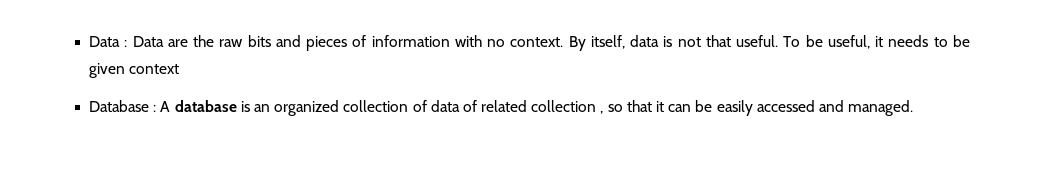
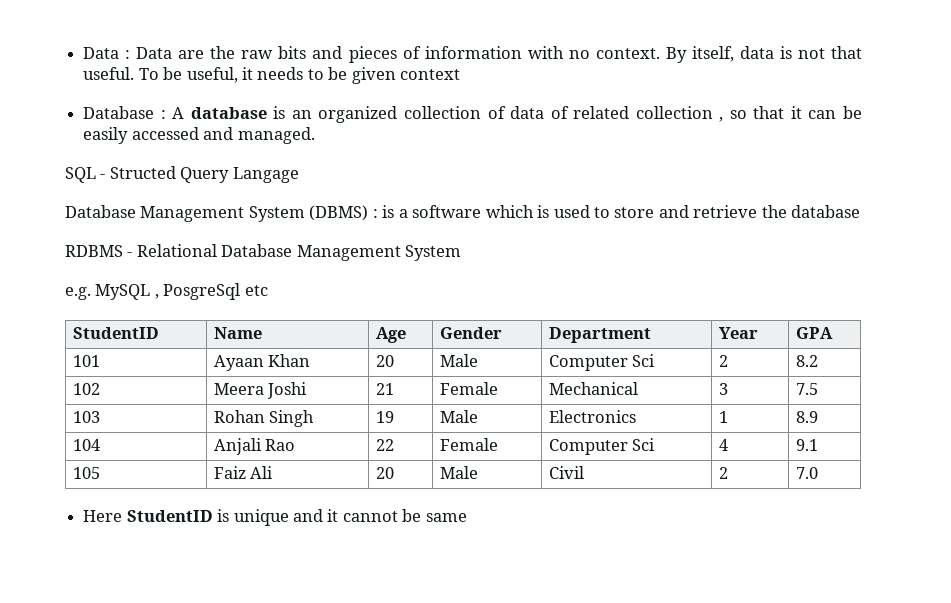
(914, 108) none -> [65,166,299,183] [65,205,861,222] [65,244,462,261] [65,283,268,300] [72,327,159,339] [213,327,262,339] [375,327,406,343] [439,327,502,339] [548,327,651,343] [718,327,758,339] [795,327,833,339] [72,355,100,367] [213,354,311,371] [375,355,394,367] [439,354,478,367] [548,354,656,371] [718,355,728,367] [795,355,818,367] [72,383,100,395] [213,382,308,399] [375,383,394,395] [439,382,498,395] [548,382,638,395] [718,383,728,395] [795,383,818,395] [72,411,100,423] [213,410,315,427] [375,411,394,423] [439,410,478,423] [548,410,636,423] [718,411,728,423] [795,411,818,423] [72,439,100,451] [213,438,296,455] [375,439,394,451] [439,438,498,451] [548,438,656,455] [718,439,728,451] [795,439,818,451] [72,467,100,479] [213,466,274,479] [375,467,394,479] [439,466,478,479] [548,466,584,479] [718,467,728,479] [795,467,818,479] [83,509,467,526] // SQL - Structed Query Langage // Database Management System (DBMS) : is a software which is used to store and retrieve the database // RDBMS - Relational Database Management System // e.g. MySQL , PosgreSql etc // StudentID | Name | Age | Gender | Department | Year | GPA // 101 | Ayaan Khan | 20 | Male | Computer Sci | 2 | 8.2 // 102 | Meera Joshi | 21 | Female | Mechanical | 3 | 7.5 // 103 | Rohan Singh | 19 | Male | Electronics | 1 | 8.9 // 104 | Anjali Rao | 22 | Female | Computer Sci | 4 | 9.1 // 105 | Faiz Ali | 20 | Male | Civil | 2 | 7.0 // Here StudentID is unique and it cannot be same

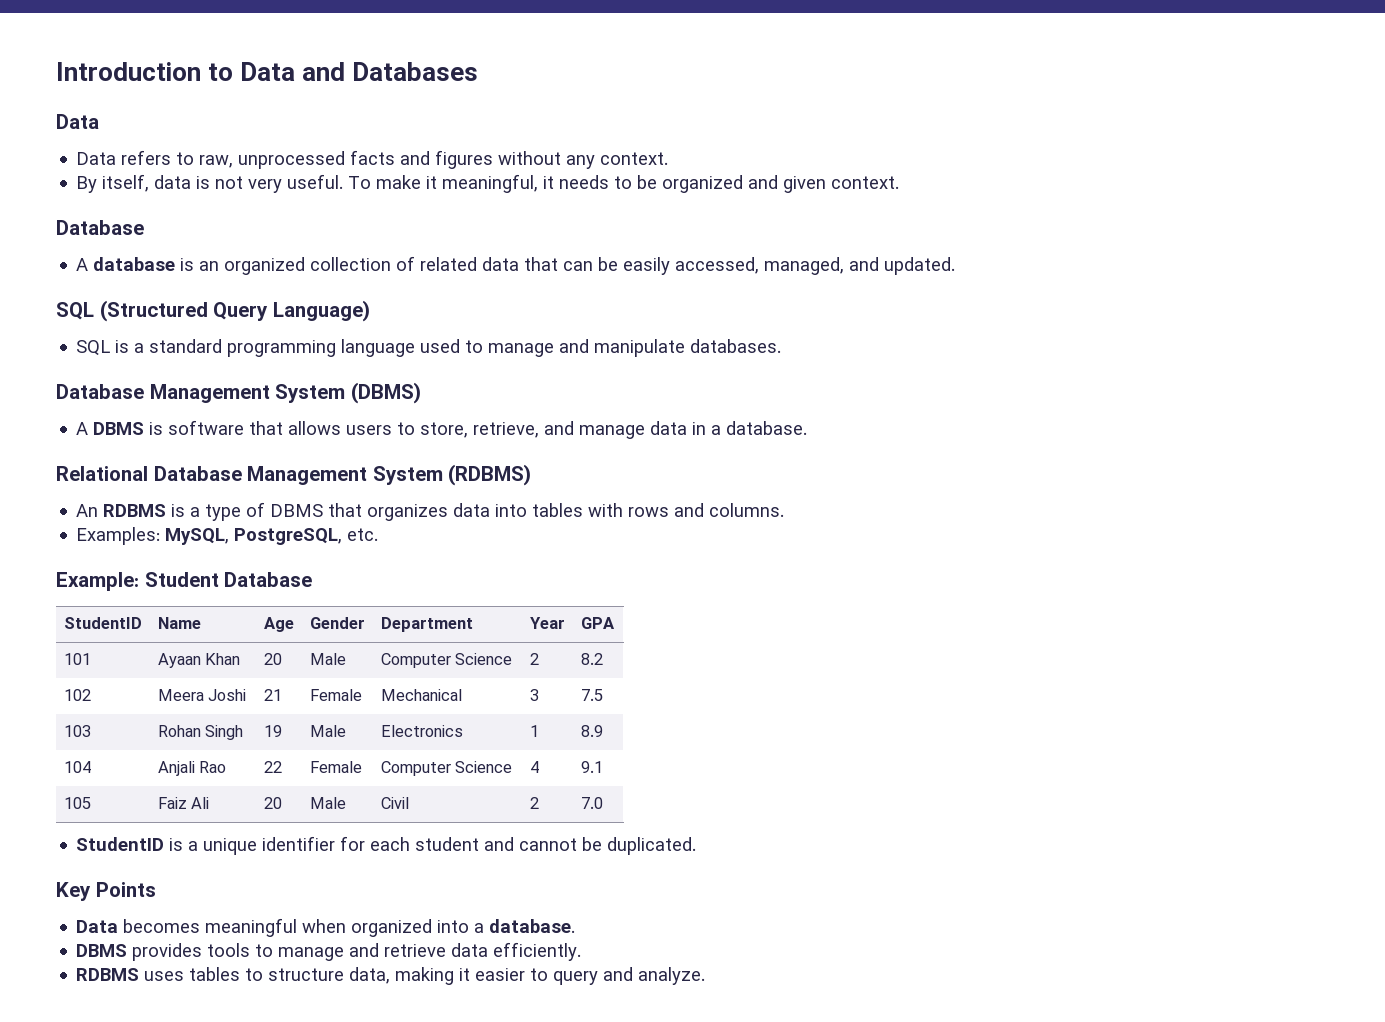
[83,46,660,63] Data : Data are the raw bits and pieces of information with no context. -> [56,62,479,81] [56,114,99,129] [76,150,669,169] Introduction to Data and Databases // Data // Data refers to raw, unprocessed facts and figures without any context. //
[831,46,863,59] that -> [248,179,283,193] very
[163,67,238,83] be useful, -> [376,174,539,193] make it meaningful,
[351,67,461,84] [83,106,166,119] given context // Database : -> [662,175,900,193] [56,220,144,235] organized and given context. // Database //
[510,106,862,122] [83,127,315,144] [65,166,299,183] [65,205,861,222] [65,244,462,261] [65,283,268,300] data of related collection , so that it can be easily accessed and managed. // SQL - Structed Query Langage // Database Management System (DBMS) : is a software which is used to store and retrieve the database // RDBMS - Relational Database Management System // e.g. MySQL , PosgreSql etc -> [420,257,956,275] [56,300,370,322] [76,339,782,357] [56,382,421,404] [76,420,808,439] [56,464,532,486] [76,502,785,521] [76,527,379,545] [56,572,313,591] related data that can be easily accessed, managed, and updated. // SQL (Structured Query Language) // SQL is a standard programming language used to manage and manipulate databases. // Database Management System (DBMS) // A DBMS is software that allows users to store, retrieve, and manage data in a database. // Relational Database Management System (RDBMS) // An RDBMS is a type of DBMS that organizes data into tables with rows and columns. // Examples: MySQL, PostgreSQL, etc. // Example: Student Database
[632,354,656,367] Sci -> [455,653,513,665] Science
[632,438,656,451] Sci -> [455,761,513,773] Science
[83,510,123,522] Here -> (603, 803) none
[233,509,467,526] unique and it cannot be same -> [188,836,697,855] [56,882,156,901] [76,918,576,937] [76,942,582,961] [76,967,706,985] a unique identifier for each student and cannot be duplicated. // Key Points // Data becomes meaningful when organized into a database. // DBMS provides tools to manage and retrieve data efficiently. // RDBMS uses tables to structure data, making it easier to query and analyze.

